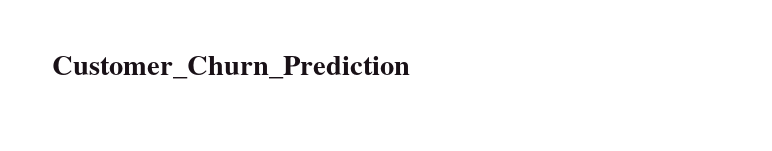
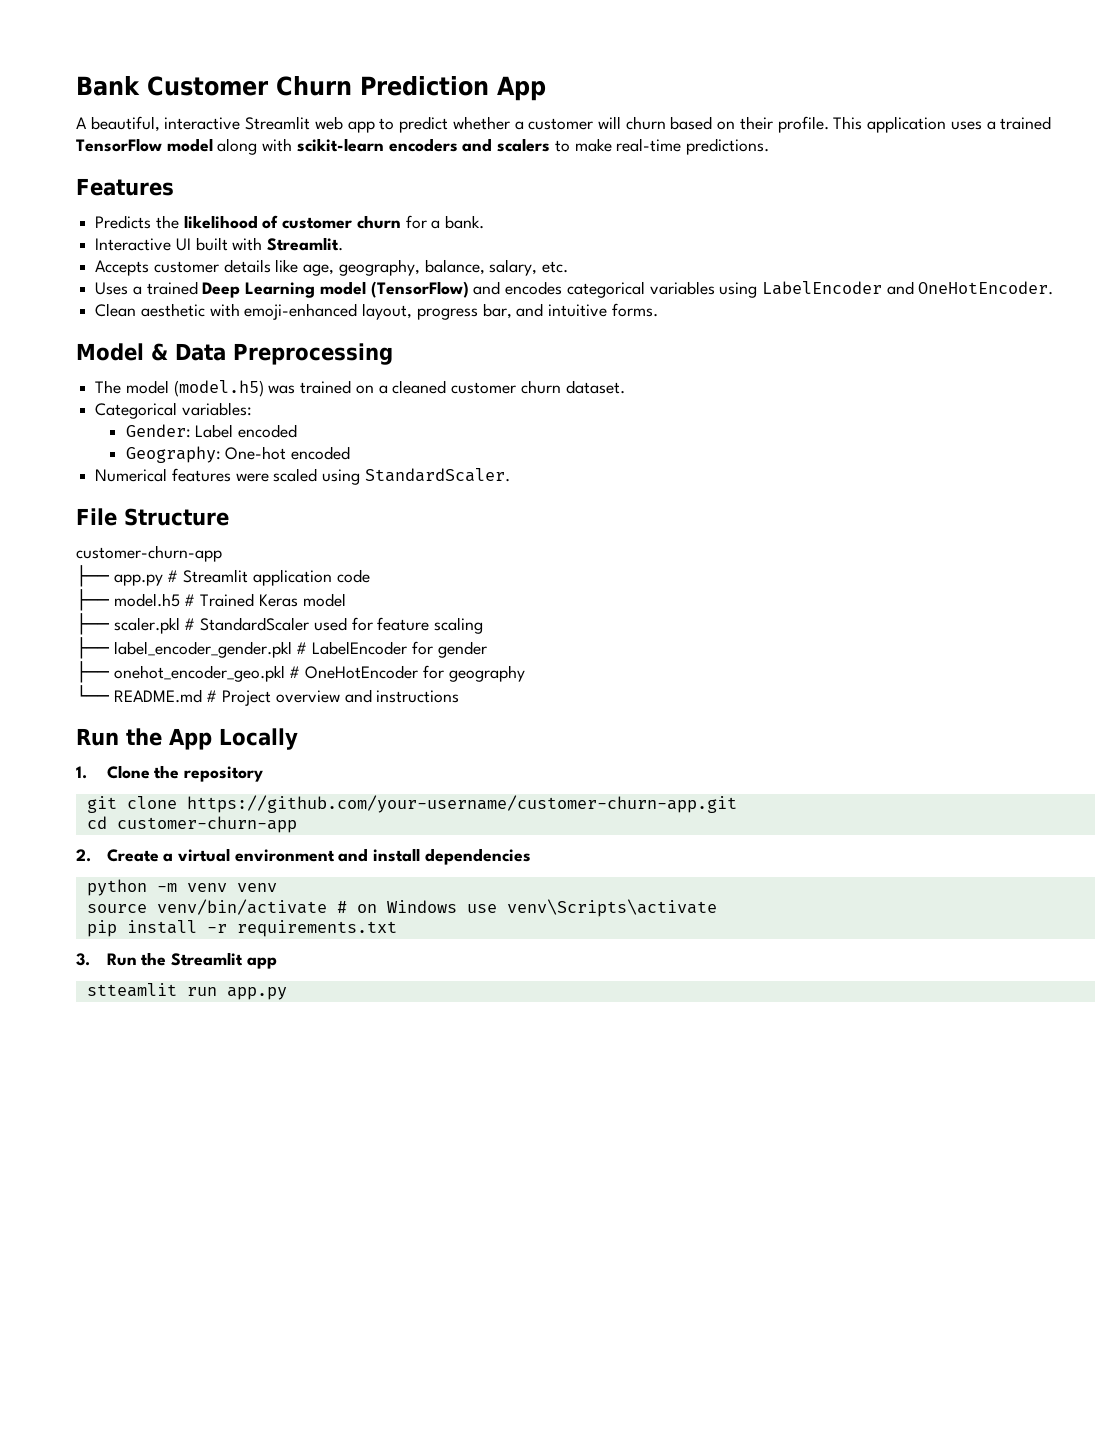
[52,56,410,79] Customer_Churn_Prediction -> [76,76,546,101] [76,116,1052,133] [76,138,769,155] [76,178,174,196] [95,215,485,229] [95,237,344,251] [95,259,569,276] [95,281,1054,298] [95,303,658,320] [76,343,393,365] [95,380,625,397] [95,402,252,419] [125,424,298,438] [125,446,351,463] [95,468,510,485] [76,508,229,526] [76,545,222,562] [76,565,370,587] [76,589,346,611] [76,613,484,635] [76,637,487,659] [76,661,525,683] [76,685,460,706] [76,728,298,750] [76,765,263,782] [86,795,737,813] [86,816,297,833] [76,848,531,865] [86,879,277,896] [86,899,717,917] [86,920,397,937] [76,952,277,969] [86,983,287,1000] Bank Customer Churn Prediction App // A beautiful, interactive Streamlit web app to predict whether a customer will churn based on their profile. This application uses a trained TensorFlow model along with scikit-learn encoders and scalers to make real-time predictions. // Features // Predicts the likelihood of customer churn for a bank. // Interactive UI built with Streamlit. // Accepts customer details like age, geography, balance, salary, etc. // Uses a trained Deep Learning model (TensorFlow) and encodes categorical variables using LabelEncoder and OneHotEncoder. // Clean aesthetic with emoji-enhanced layout, progress bar, and intuitive forms. // Model & Data Preprocessing // The model (model.h5) was trained on a cleaned customer churn dataset. // Categorical variables: // Gender: Label encoded // Geography: One-hot encoded // Numerical features were scaled using StandardScaler. // File Structure // customer-churn-app // ├── app.py # Streamlit application code // ├── model.h5 # Trained Keras model // ├── scaler.pkl # StandardScaler used for feature scaling // ├── label_encoder_gender.pkl # LabelEncoder for gender // ├── onehot_encoder_geo.pkl # OneHotEncoder for geography // └── README.md # Project overview and instructions // Run the App Locally // 1. Clone the repository // git clone https://github.com/your-username/customer-churn-app.git // cd customer-churn-app // 2. Create a virtual environment and install dependencies // python -m venv venv // source venv/bin/activate # on Windows use venv\Scripts\activate // pip install -r requirements.txt // 3. Run the Streamlit app // stteamlit run app.py

